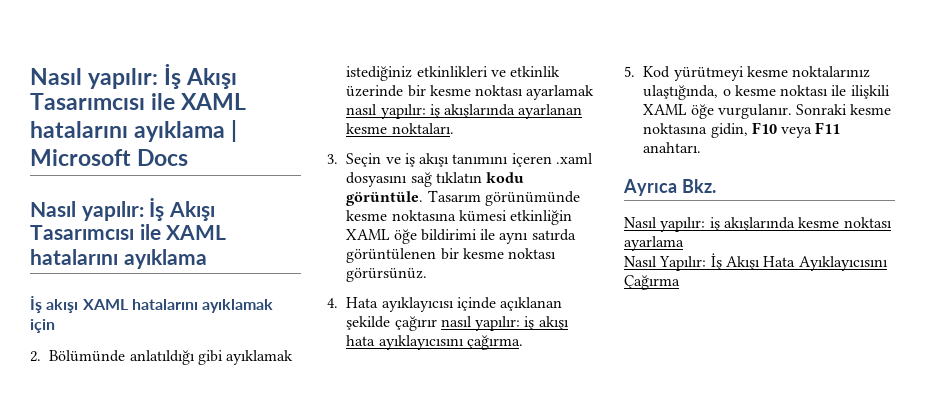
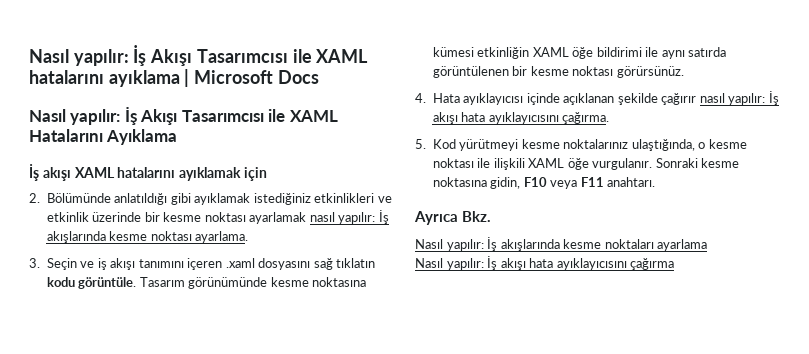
[30,249,207,269] hatalarını ayıklama -> [29,129,178,145] Hatalarını Ayıklama
[429,104,583,119] [346,123,454,134] iş akışlarında ayarlanan kesme noktaları. -> [378,210,389,224] [46,231,249,243] İş akışlarında kesme noktası ayarlama.
[524,316,535,330] iş -> [768,91,779,105] İş
[709,217,892,231] iş akışlarında kesme noktası -> [487,237,654,251] İş akışlarında kesme noktaları
[659,253,888,271] [624,275,680,290] Yapılır: İş Akışı Hata Ayıklayıcısını Çağırma -> [446,256,675,270] yapılır: İş akışı hata ayıklayıcısını çağırma

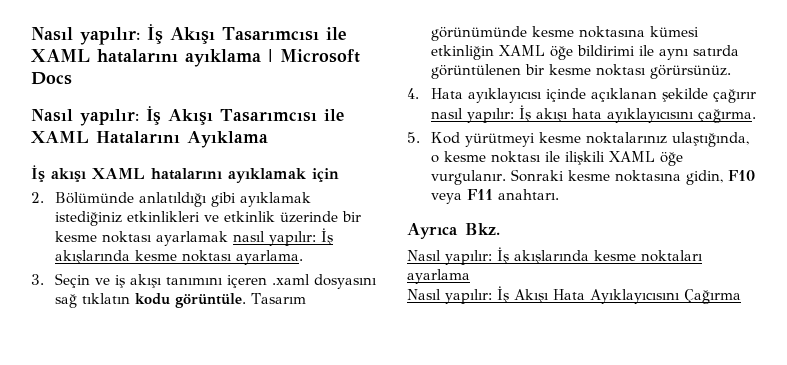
[500,258,675,270] akışı hata ayıklayıcısını çağırma -> [514,289,741,304] Akışı Hata Ayıklayıcısını Çağırma

